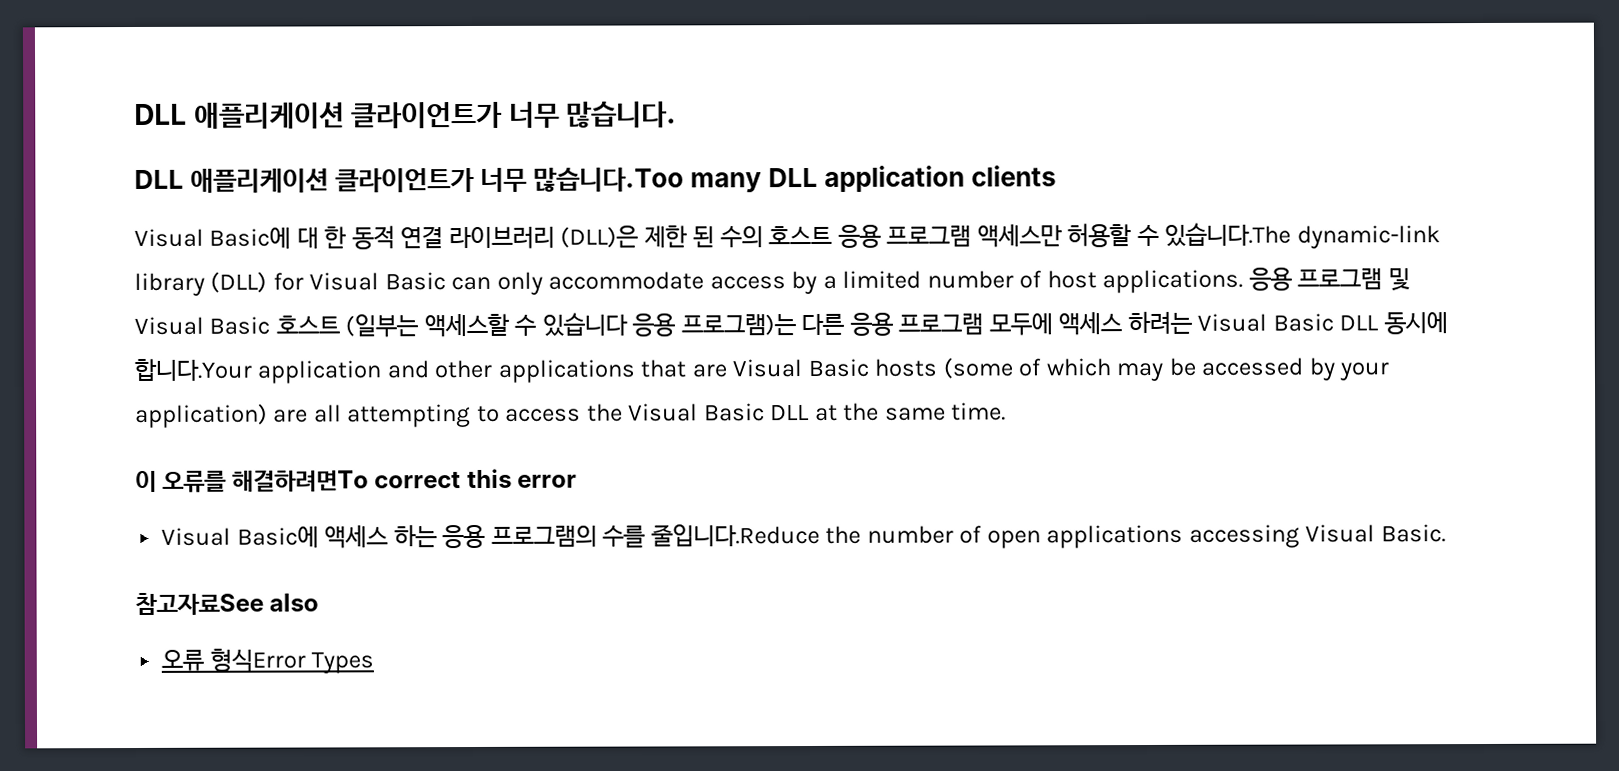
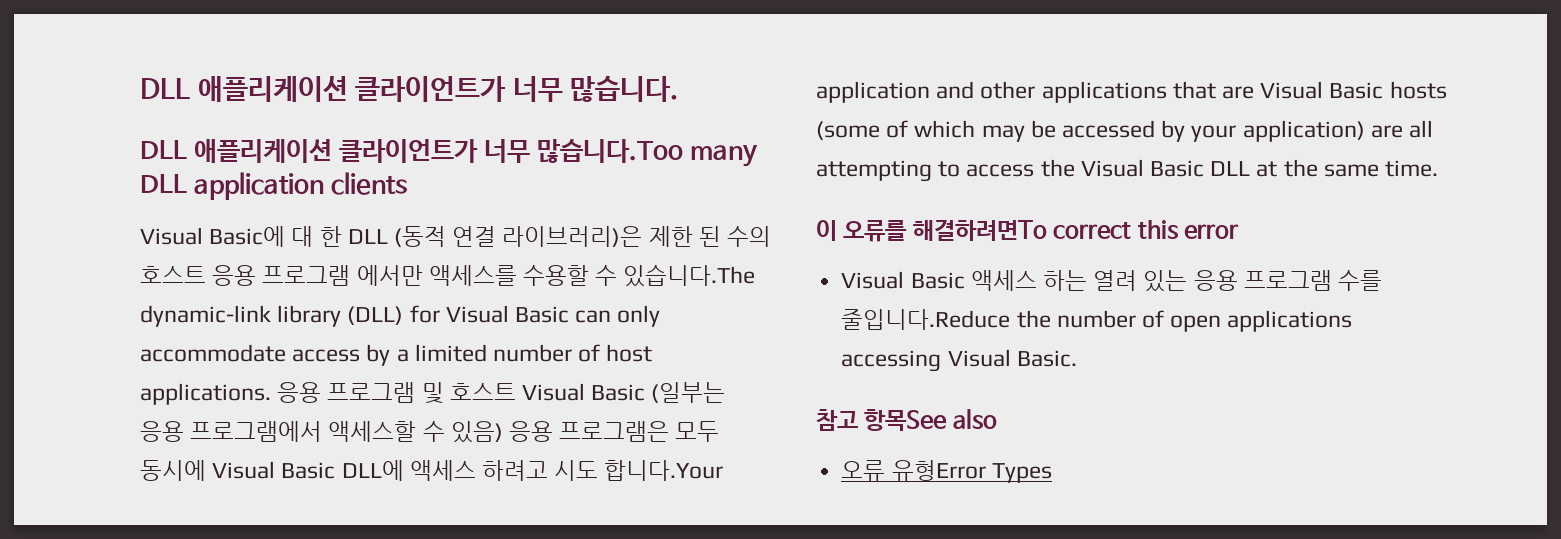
[351,225,640,250] 동적 연결 라이브러리 (DLL)은 -> [347,226,643,247] DLL (동적 연결 라이브러리)은
[976,223,1133,248] 액세스만 허용할 -> [356,265,590,286] 에서만 액세스를 수용할
[134,310,1448,338] Visual Basic 호스트 (일부는 액세스할 수 있습니다 응용 프로그램)는 다른 응용 프로그램 모두에 액세스 하려는 Visual Basic DLL 동시에 -> [449,382,726,403] [140,421,720,443] [140,460,599,481] 호스트 Visual Basic (일부는 응용 프로그램에서 액세스할 수 있음) 응용 프로그램은 모두 동시에 Visual Basic DLL에 액세스 하려고 시도
[236,526,319,548] Basic에 -> [910,272,965,289] Basic
[442,524,597,549] 응용 프로그램의 -> [1093,270,1332,292] 열려 있는 응용 프로그램
[135,592,264,616] 참고자료See -> [816,409,948,431] 참고 항목See
[209,648,306,672] 형식Error -> [891,460,986,481] 유형Error

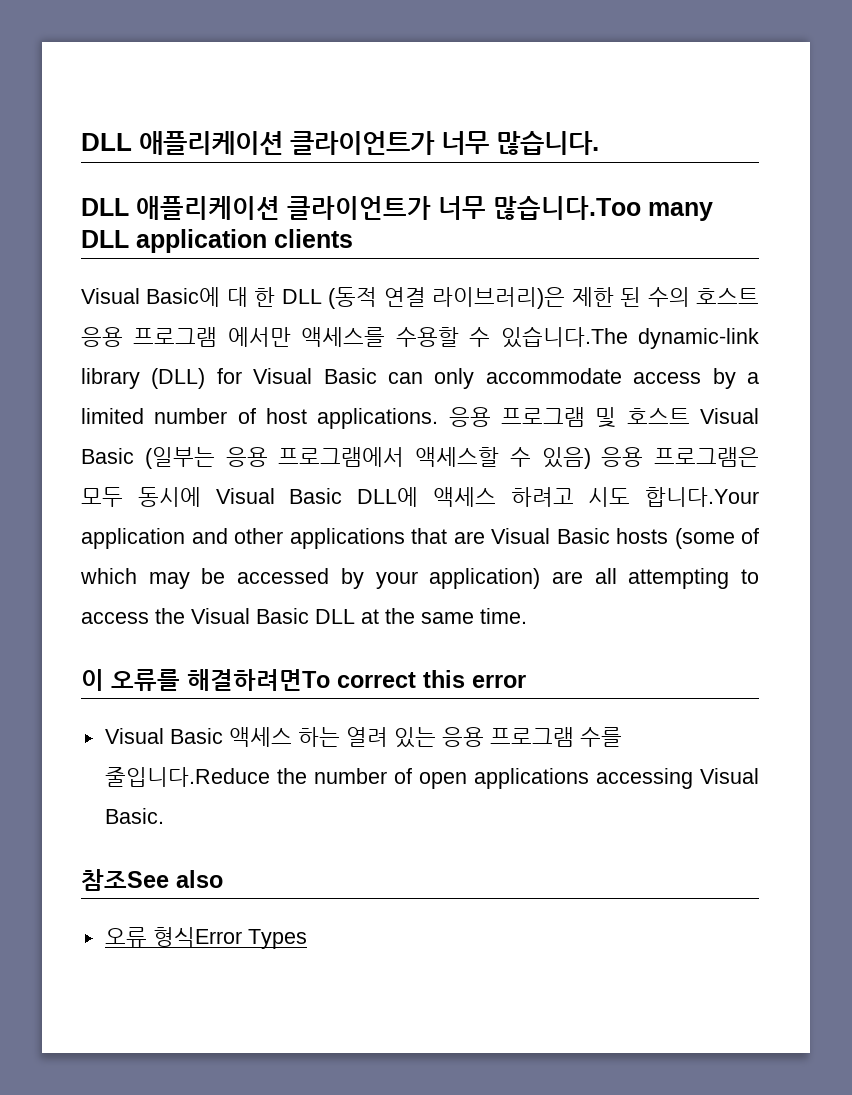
[816,409,948,431] 참고 항목See -> [81,869,169,891] 참조See
[891,460,986,481] 유형Error -> [152,927,242,947] 형식Error

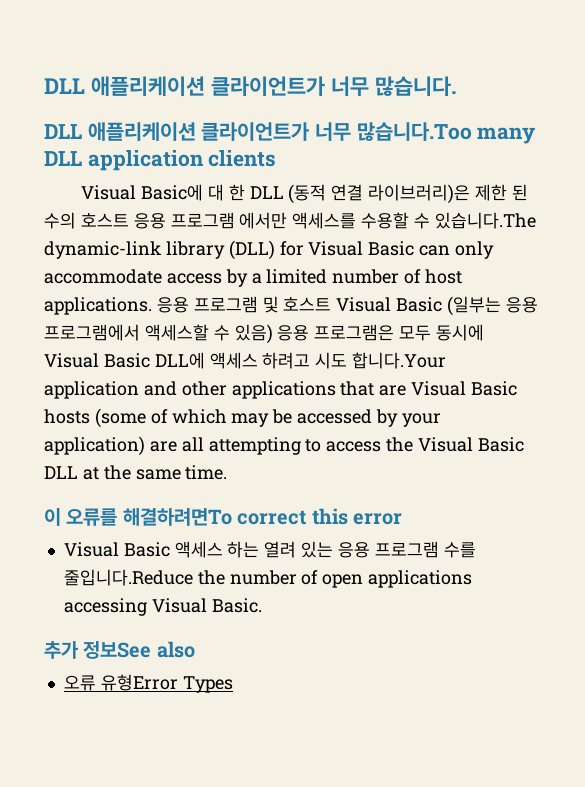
[81,869,169,891] 참조See -> [44,641,152,659] 추가 정보See
[152,927,242,947] 형식Error -> [100,674,178,691] 유형Error

